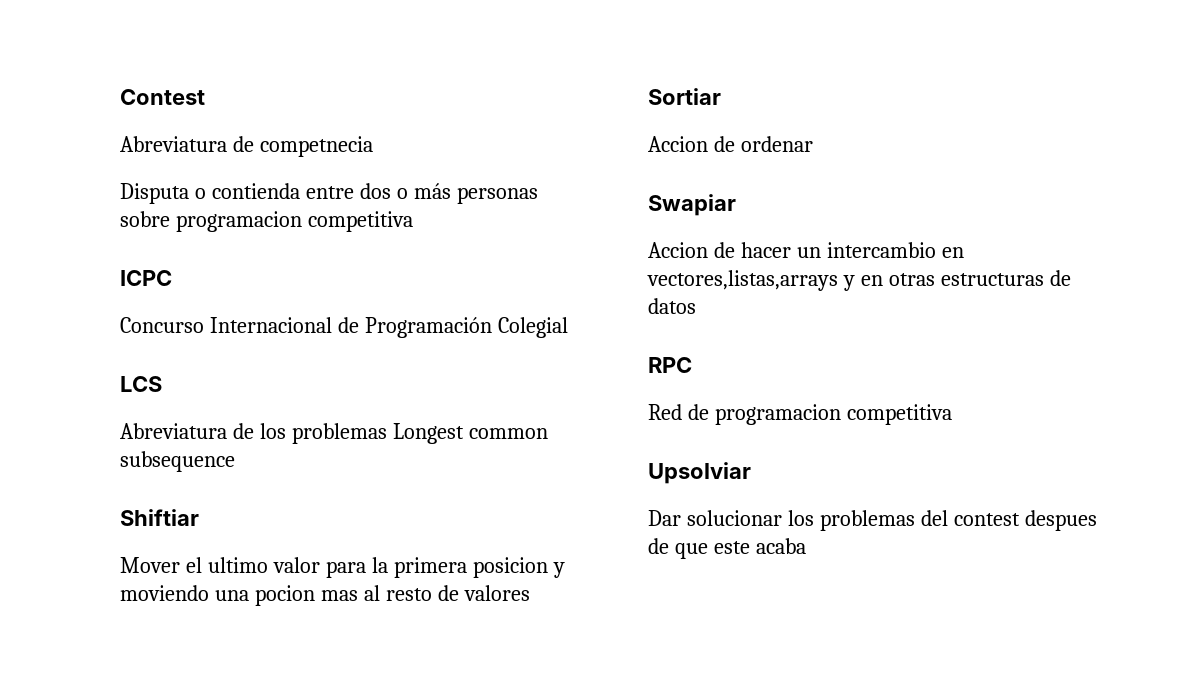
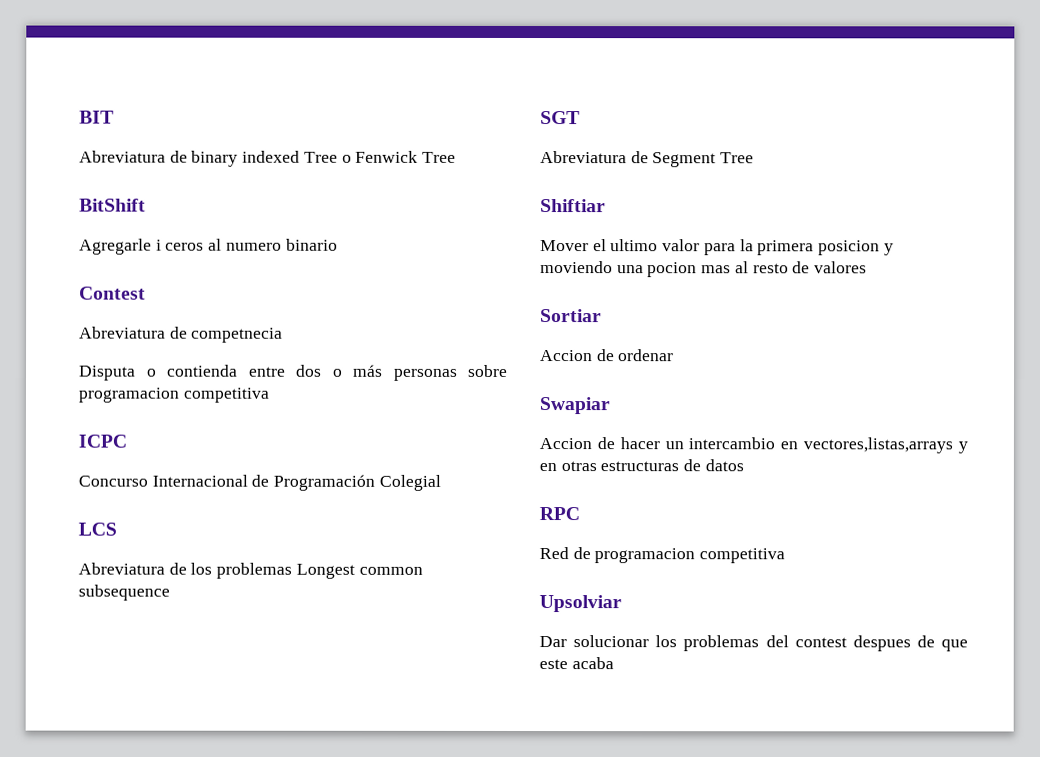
(120, 97) none -> [79,110,114,124] [79,150,457,167] [79,198,146,212] [79,238,338,255] BIT // Abreviatura de binary indexed Tree o Fenwick Tree // BitShift // Agregarle i ceros al numero binario //
(235, 461) none -> [540,111,580,125] [540,151,755,168] // SGT // Abreviatura de Segment Tree

